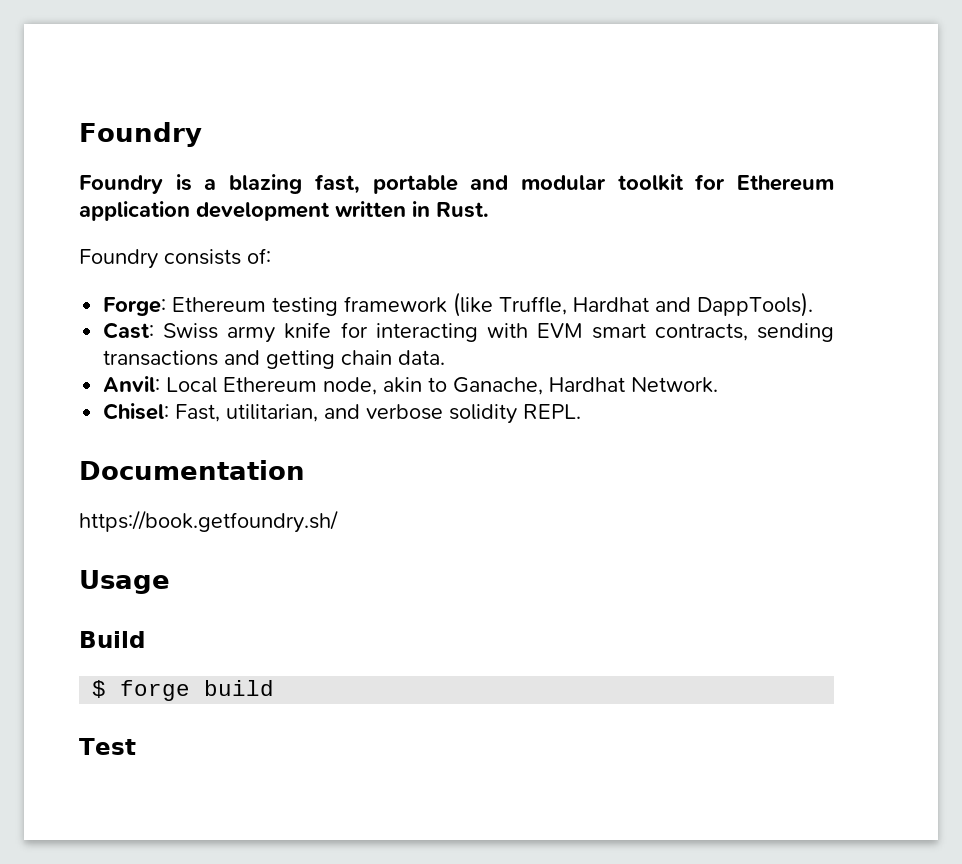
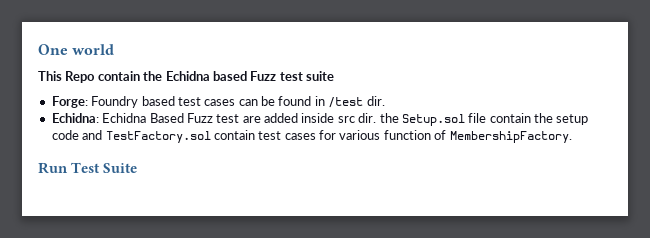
[79,122,202,147] [79,174,834,194] [79,201,489,221] [79,248,271,269] [103,292,814,317] [103,322,834,343] [103,350,446,369] [103,376,719,395] [103,403,582,424] [79,460,305,480] [79,510,338,533] [79,570,170,594] [79,631,145,648] [92,680,275,701] [79,738,136,755] Foundry // Foundry is a blazing fast, portable and modular toolkit for Ethereum application development written in Rust. // Foundry consists of: // Forge: Ethereum testing framework (like Truffle, Hardhat and DappTools). // Cast: Swiss army knife for interacting with EVM smart contracts, sending transactions and getting chain data. // Anvil: Local Ethereum node, akin to Ganache, Hardhat Network. // Chisel: Fast, utilitarian, and verbose solidity REPL. // Documentation // https://book.getfoundry.sh/ // Usage // Build // $ forge build // Test -> [38,44,115,55] [38,71,334,83] [51,96,385,108] [51,113,589,126] [51,130,572,143] [38,162,138,174] One world // This Repo contain the Echidna based Fuzz test suite // Forge: Foundry based test cases can be found in /test dir. // Echidna: Echidna Based Fuzz test are added inside src dir. the Setup.sol file contain the setup code and TestFactory.sol contain test cases for various function of MembershipFactory. // Run Test Suite

